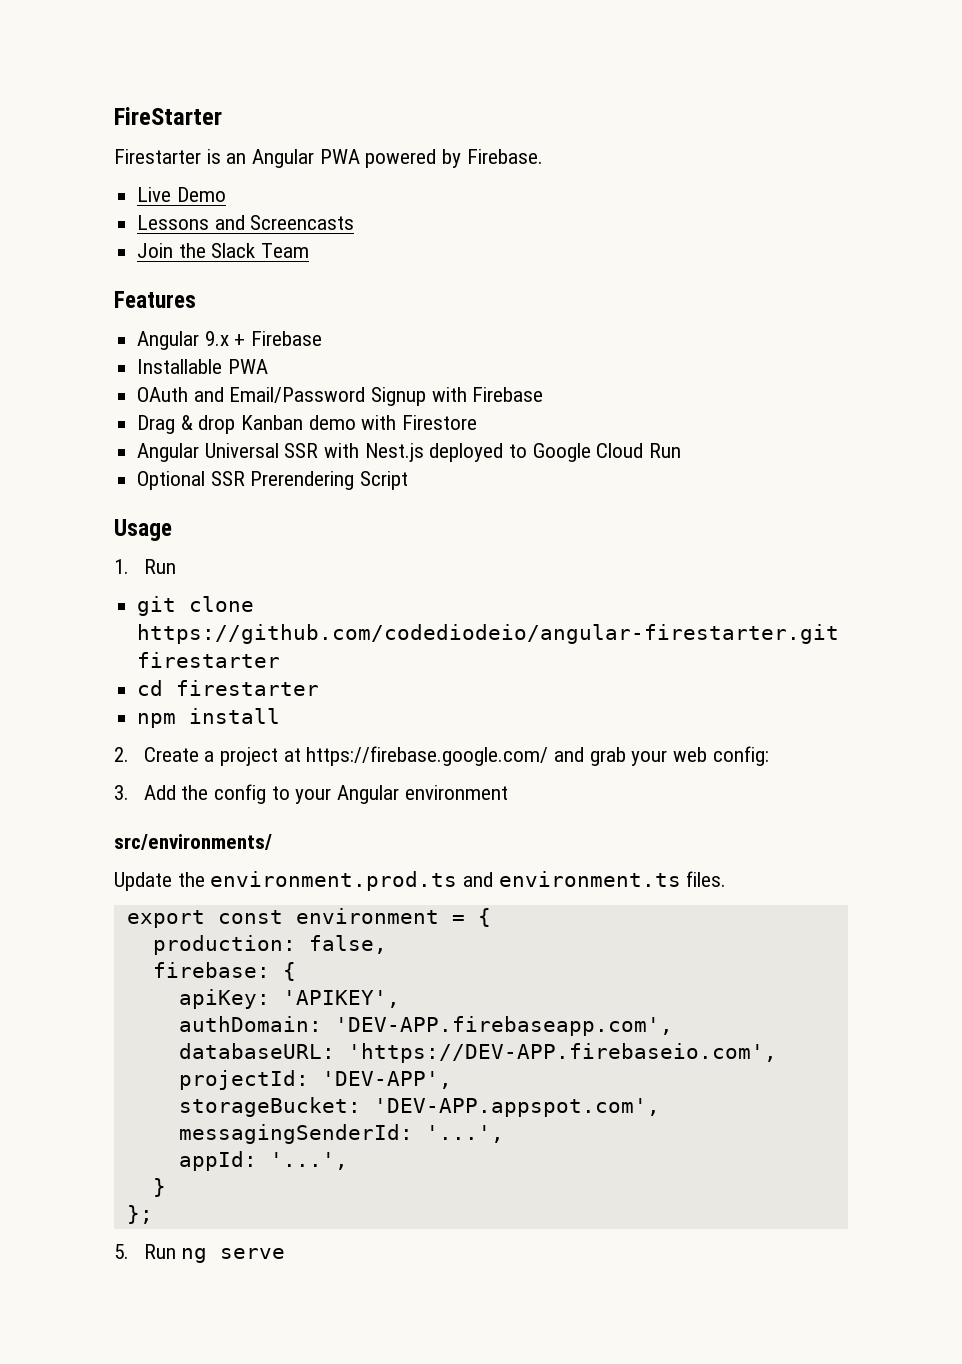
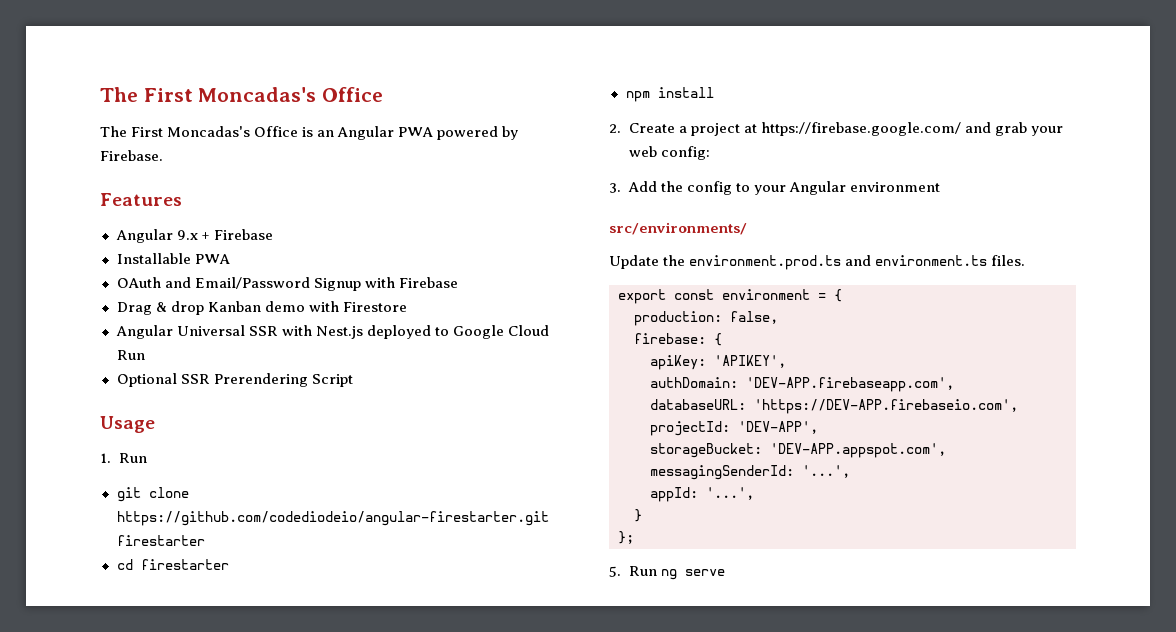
[114,107,222,125] [114,149,201,164] FireStarter // Firestarter -> [100,87,384,102] [100,126,299,137] The First Moncadas's Office // The First Moncadas's Office
[137,187,226,202] [137,215,355,230] [137,243,310,258] // Live Demo // Lessons and Screencasts // Join the Slack Team -> (163, 155) none

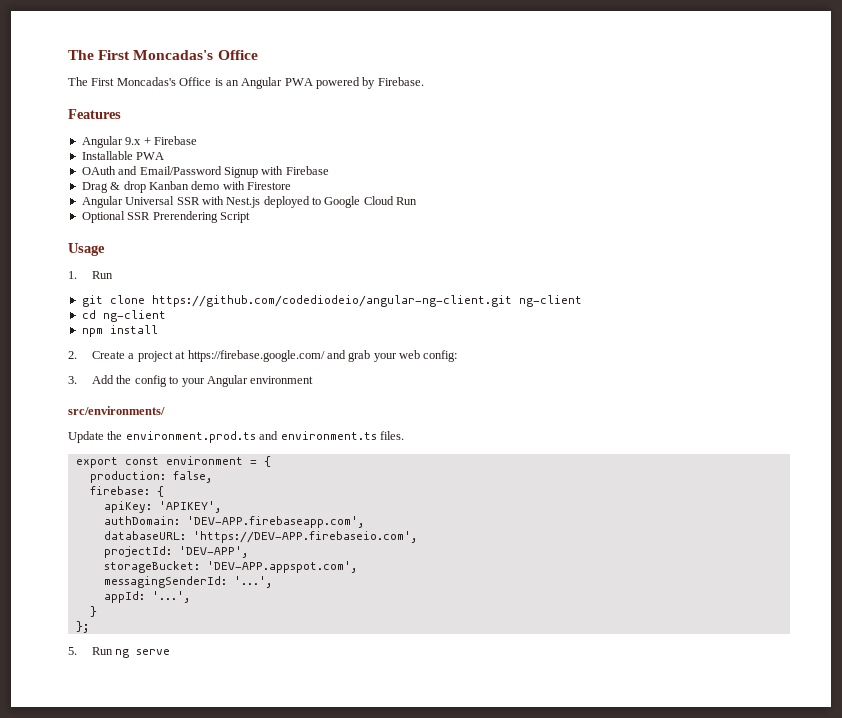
[116,511,549,526] [116,535,205,546] https://github.com/codediodeio/angular-firestarter.git firestarter -> [151,295,582,307] https://github.com/codediodeio/angular-ng-client.git ng-client
[140,559,229,570] firestarter -> [102,310,166,322] ng-client

